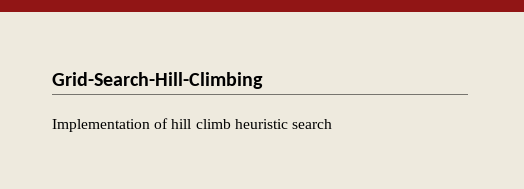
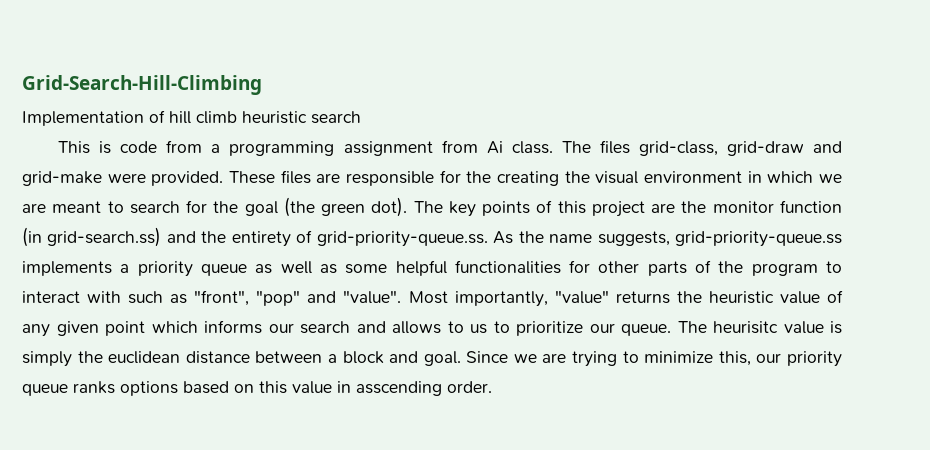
(332, 124) none -> [58,140,843,156] [22,170,842,186] [22,197,843,217] [22,227,843,247] [22,260,842,277] [22,290,844,307] [22,320,842,337] [22,351,843,367] [22,381,492,396] // This is code from a programming assignment from Ai class. The files grid-class, grid-draw and grid-make were provided. These files are responsible for the creating the visual environment in which we are meant to search for the goal (the green dot). The key points of this project are the monitor function (in grid-search.ss) and the entirety of grid-priority-queue.ss. As the name suggests, grid-priority-queue.ss implements a priority queue as well as some helpful functionalities for other parts of the program to interact with such as "front", "pop" and "value". Most importantly, "value" returns the heuristic value of any given point which informs our search and allows to us to prioritize our queue. The heurisitc value is simply the euclidean distance between a block and goal. Since we are trying to minimize this, our priority queue ranks options based on this value in asscending order.

